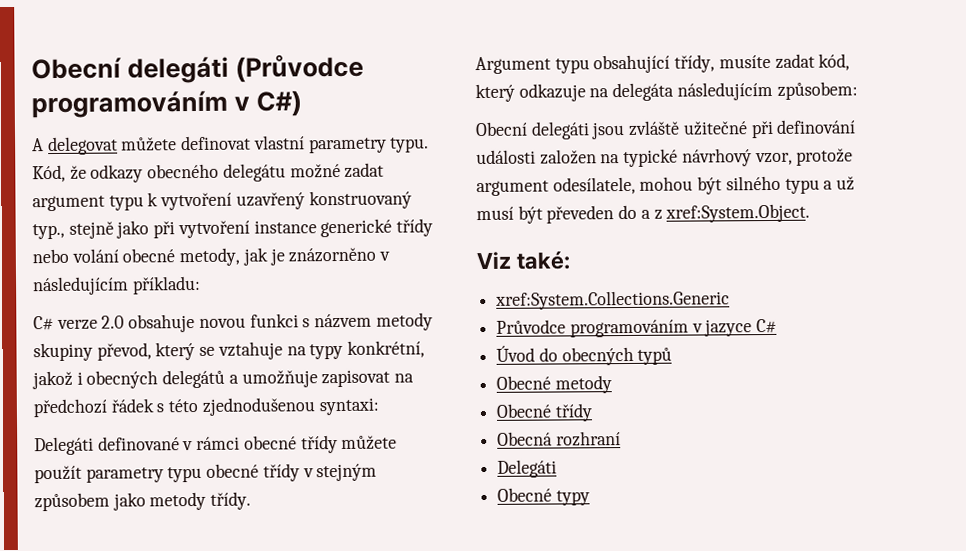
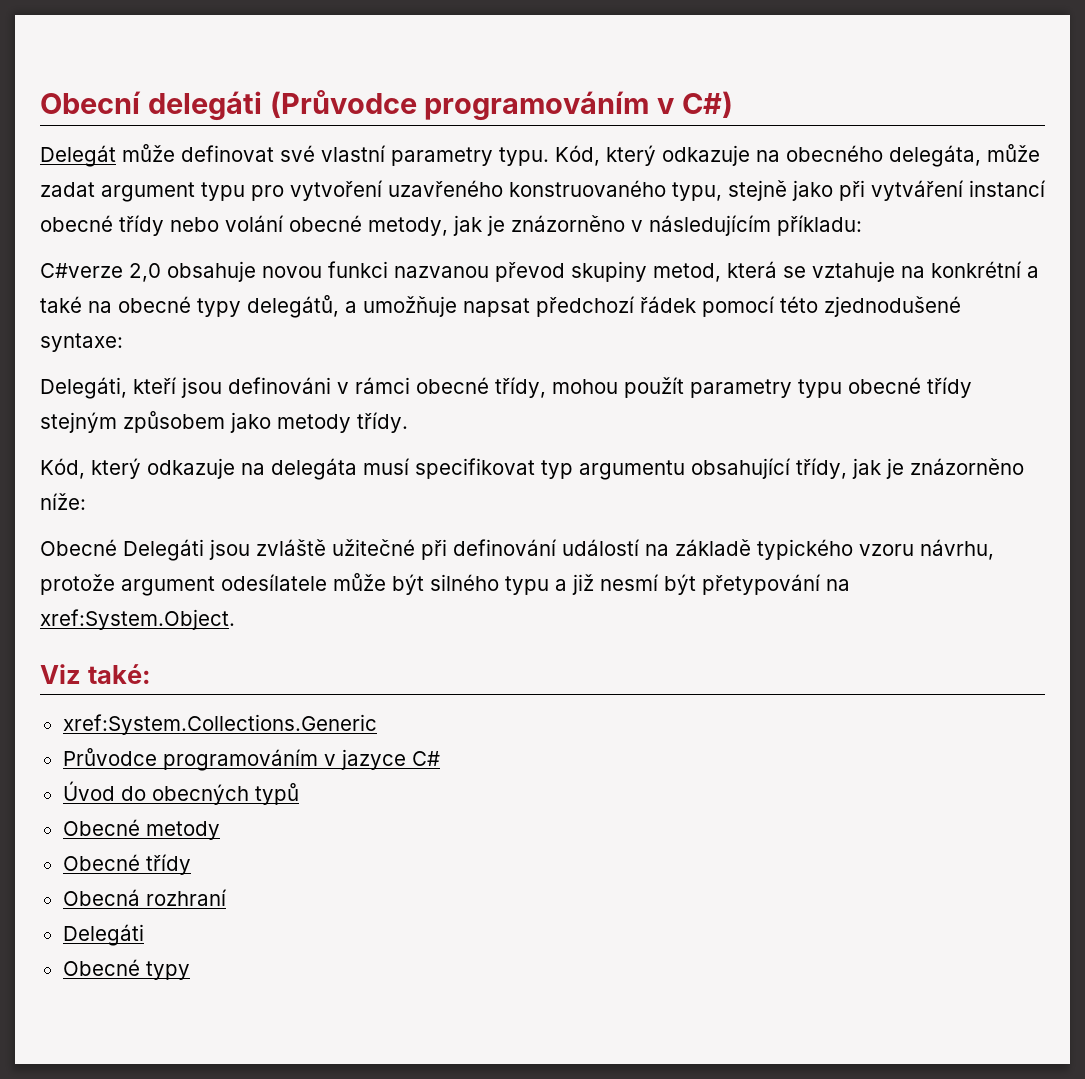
[32,135,430,156] [32,162,385,183] [32,190,412,212] [32,218,393,240] A delegovat můžete definovat vlastní parametry typu. Kód, že odkazy obecného delegátu možné zadat argument typu k vytvoření uzavřený konstruovaný typ., stejně jako při vytvoření instance generické -> [40,144,1040,167] [40,180,1046,202] [40,215,113,232] Delegát může definovat své vlastní parametry typu. Kód, který odkazuje na obecného delegáta, může zadat argument typu pro vytvoření uzavřeného konstruovaného typu, stejně jako při vytváření instancí obecné
[33,312,433,333] [33,340,426,362] [32,369,415,390] [33,397,379,418] [34,436,180,456] C# verze 2.0 obsahuje novou funkci s názvem metody skupiny převod, který se vztahuje na typy konkrétní, jakož i obecných delegátů a umožňuje zapisovat na předchozí řádek s této zjednodušenou syntaxi: // Delegáti definované -> [40,261,1039,282] [40,295,961,318] [40,333,123,352] [40,377,331,399] C#verze 2,0 obsahuje novou funkci nazvanou převod skupiny metod, která se vztahuje na konkrétní a také na obecné typy delegátů, a umožňuje napsat předchozí řádek pomocí této zjednodušené syntaxe: // Delegáti, kteří jsou definováni
[300,435,398,454] třídy můžete -> [495,377,618,398] třídy, mohou
[302,468,314,478] v -> (972, 387) none
[475,53,851,75] [475,81,858,103] [475,121,590,140] Argument typu obsahující třídy, musíte zadat kód, který odkazuje na delegáta následujícím způsobem: // Obecní delegáti -> [40,458,1024,480] [40,493,86,510] [40,539,204,561] Kód, který odkazuje na delegáta musí specifikovat typ argumentu obsahující třídy, jak je znázorněno níže: // Obecné Delegáti
[476,148,854,168] [476,175,856,197] [476,204,663,224] události založen na typické návrhový vzor, protože argument odesílatele, mohou být silného typu a už musí být převeden do a z -> [562,539,994,560] [40,573,850,596] událostí na základě typického vzoru návrhu, protože argument odesílatele může být silného typu a již nesmí být přetypování na

